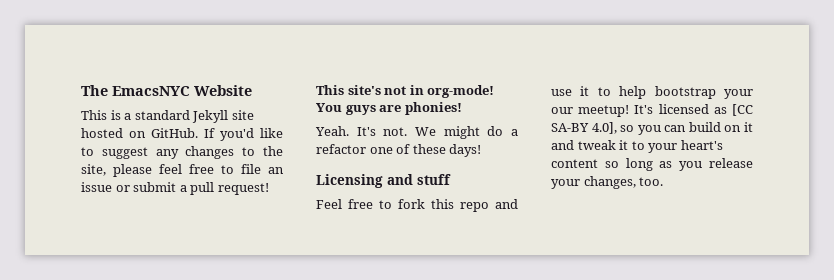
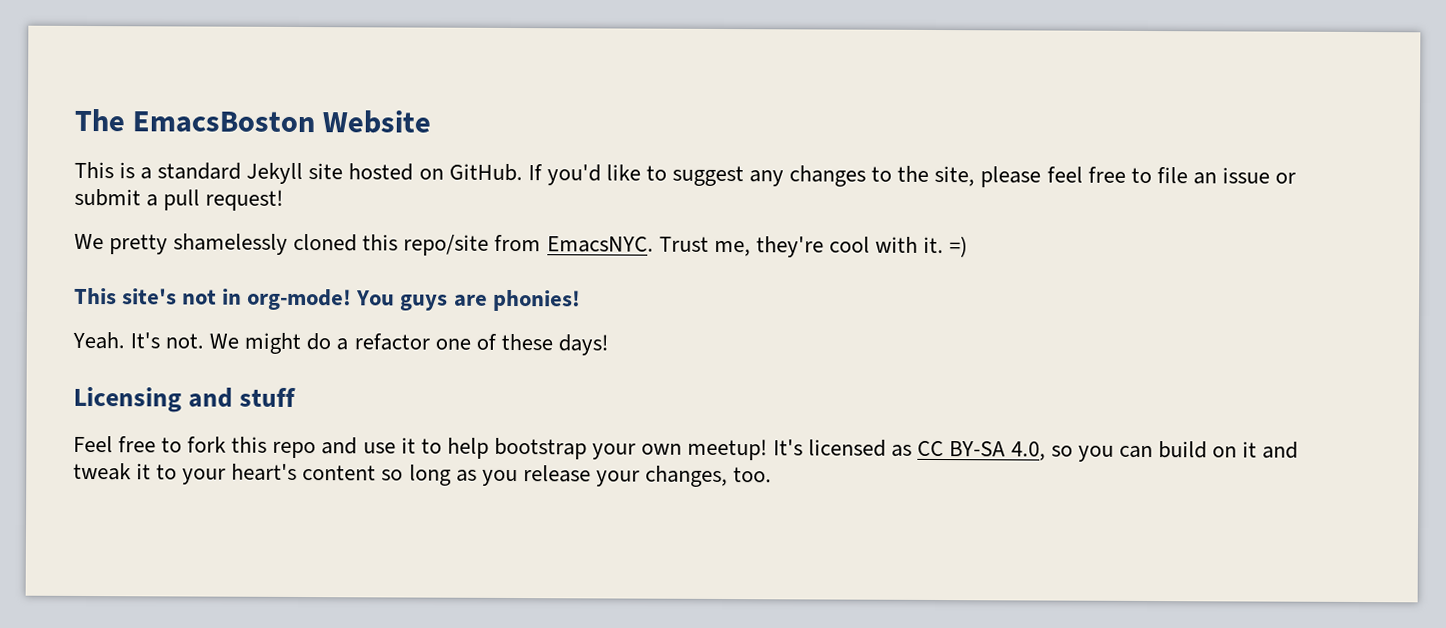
[112,86,190,96] EmacsNYC -> [132,111,316,134] EmacsBoston
(269, 189) none -> [74,233,969,258] // We pretty shamelessly cloned this repo/site from EmacsNYC. Trust me, they're cool with it. =)
[551,107,573,114] our -> [640,443,682,455] own
[732,104,753,116] [551,122,617,134] [CC SA-BY 4.0], -> [917,440,1046,461] CC BY-SA 4.0,

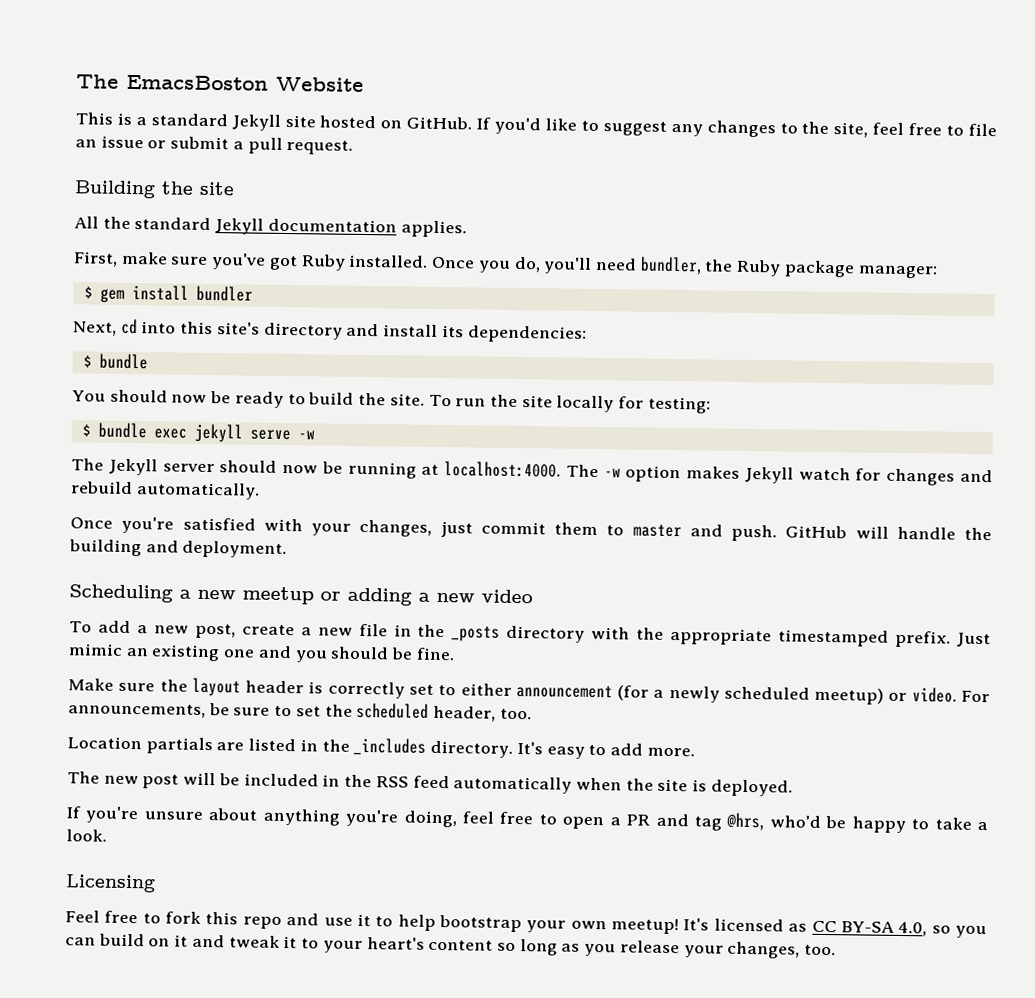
[980,166,1042,188] please -> (869, 130) none
[205,189,285,211] [74,233,969,258] [74,287,581,312] [72,331,609,356] request! // We pretty shamelessly cloned this repo/site from EmacsNYC. Trust me, they're cool with it. =) // This site's not in org-mode! You guys are phonies! // Yeah. It's not. We might do a refactor one of these days! -> [286,139,354,155] [74,180,235,199] [74,216,467,238] [73,251,938,279] [83,284,253,303] [73,318,587,343] [82,353,148,370] [72,389,711,414] [81,422,315,443] [71,458,993,486] [71,481,260,500] [70,516,992,542] [69,539,288,559] [69,584,533,606] [69,620,991,648] [68,643,455,663] [68,677,991,705] [68,702,532,722] [67,736,695,759] [67,771,793,797] [66,806,989,834] [66,829,107,842] request. // Building the site // All the standard Jekyll documentation applies. // First, make sure you've got Ruby installed. Once you do, you'll need bundler, the Ruby package manager: // $ gem install bundler // Next, cd into this site's directory and install its dependencies: // $ bundle // You should now be ready to build the site. To run the site locally for testing: // $ bundle exec jekyll serve -w // The Jekyll server should now be running at localhost:4000. The -w option makes Jekyll watch for changes and rebuild automatically. // Once you're satisfied with your changes, just commit them to master and push. GitHub will handle the building and deployment. // Scheduling a new meetup or adding a new video // To add a new post, create a new file in the _posts directory with the appropriate timestamped prefix. Just mimic an existing one and you should be fine. // Make sure the layout header is correctly set to either announcement (for a newly scheduled meetup) or video. For announcements, be sure to set the scheduled header, too. // Location partials are listed in the _includes directory. It's easy to add more. // The new post will be included in the RSS feed automatically when the site is deployed. // If you're unsure about anything you're doing, feel free to open a PR and tag @hrs, who'd be happy to take a look.
[188,387,297,408] and stuff -> (156, 883) none

